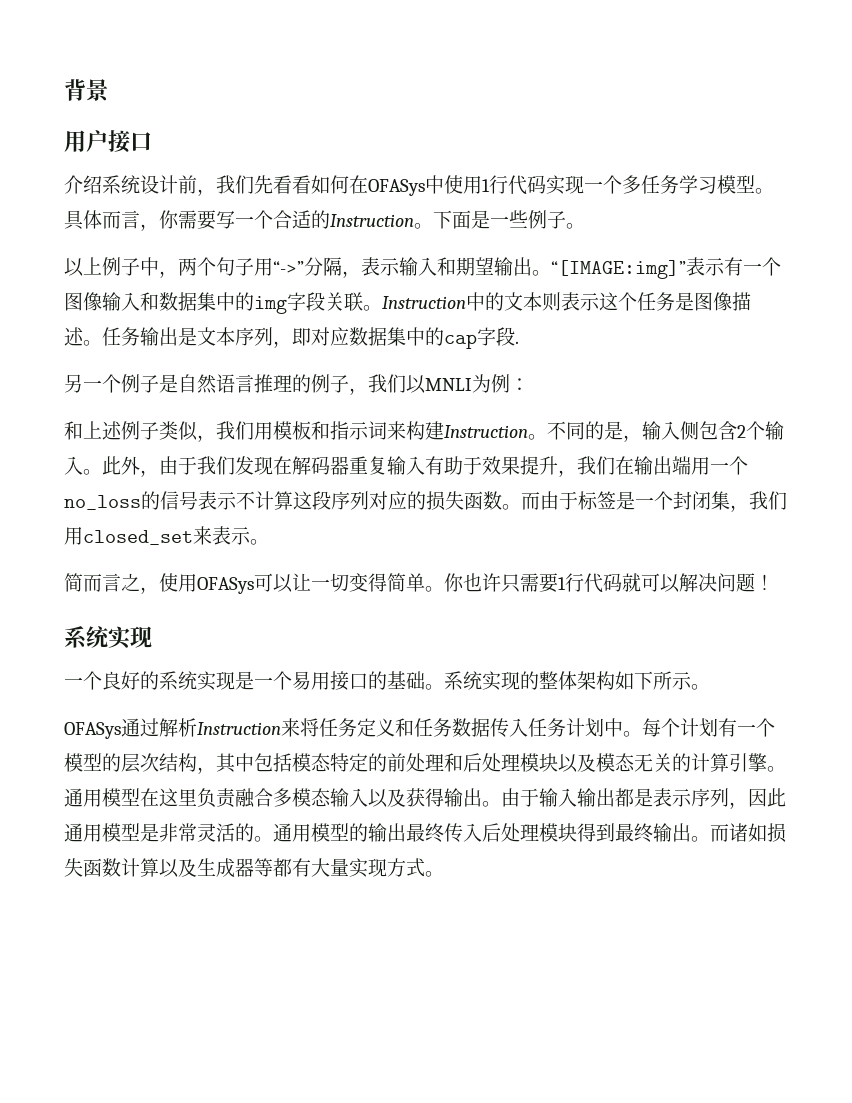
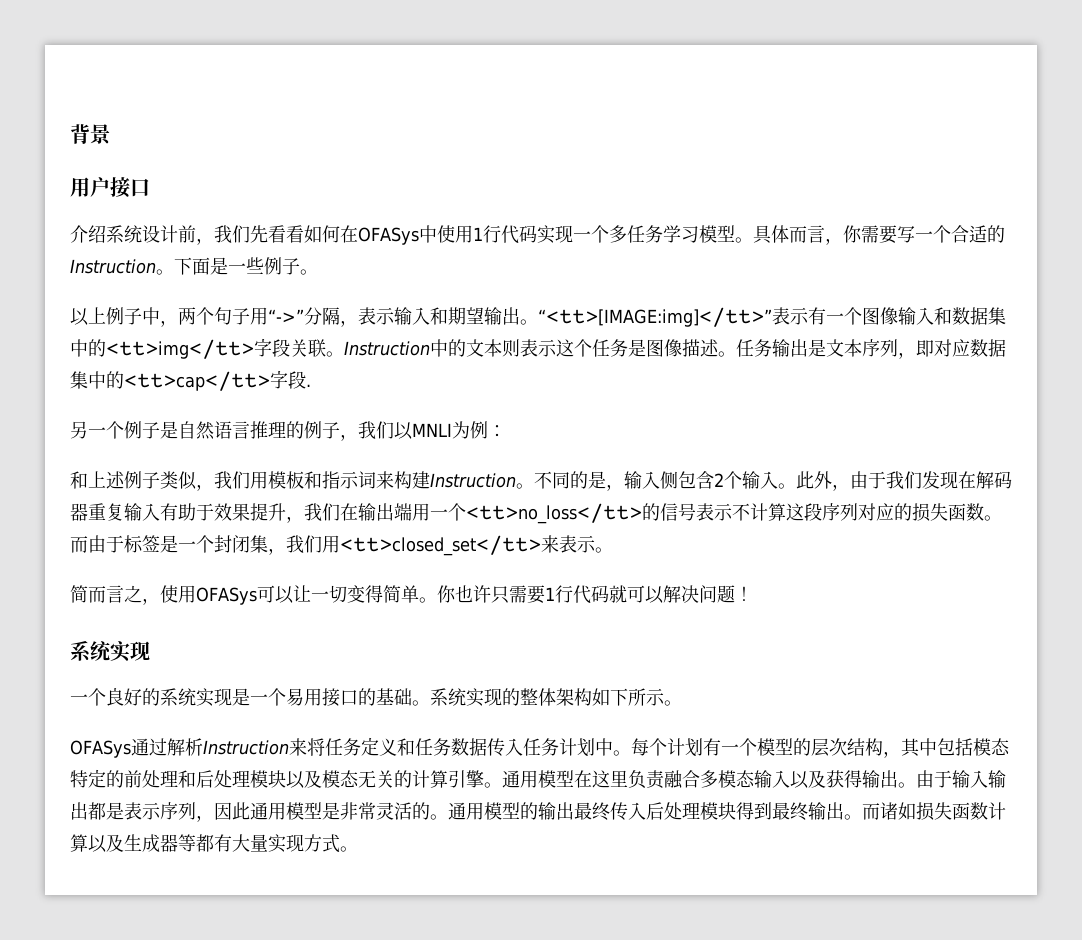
[551,260,686,279] “[IMAGE:img]” -> [538,307,772,327] “<tt>[IMAGE:img]</tt>”
[254,296,287,314] img -> [106,339,254,359] <tt>img</tt>
[444,334,477,349] cap -> [124,371,270,391] <tt>cap</tt>
[64,495,141,510] no_loss -> [466,503,642,524] <tt>no_loss</tt>
[83,530,193,545] closed_set -> [340,535,541,556] <tt>closed_set</tt>

